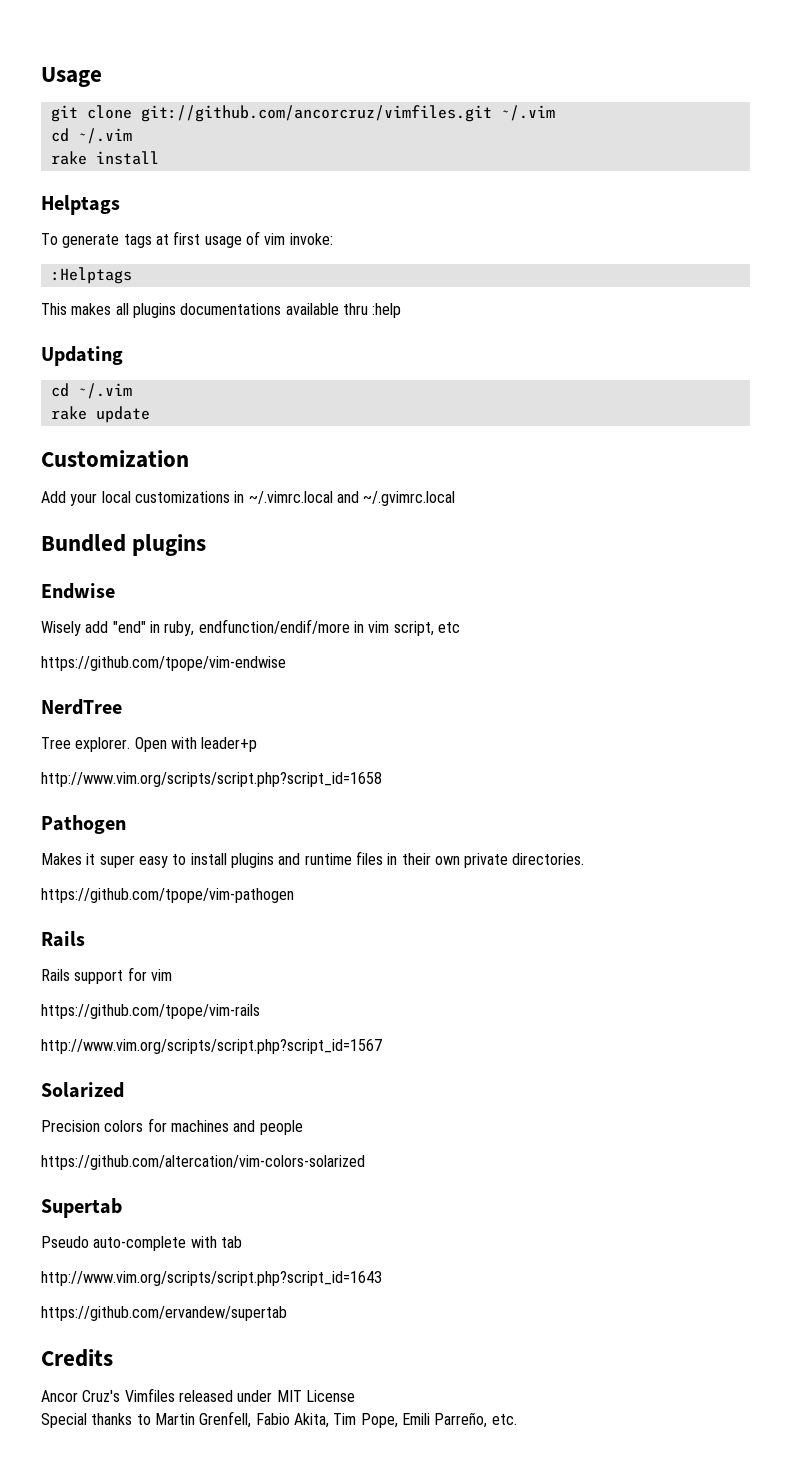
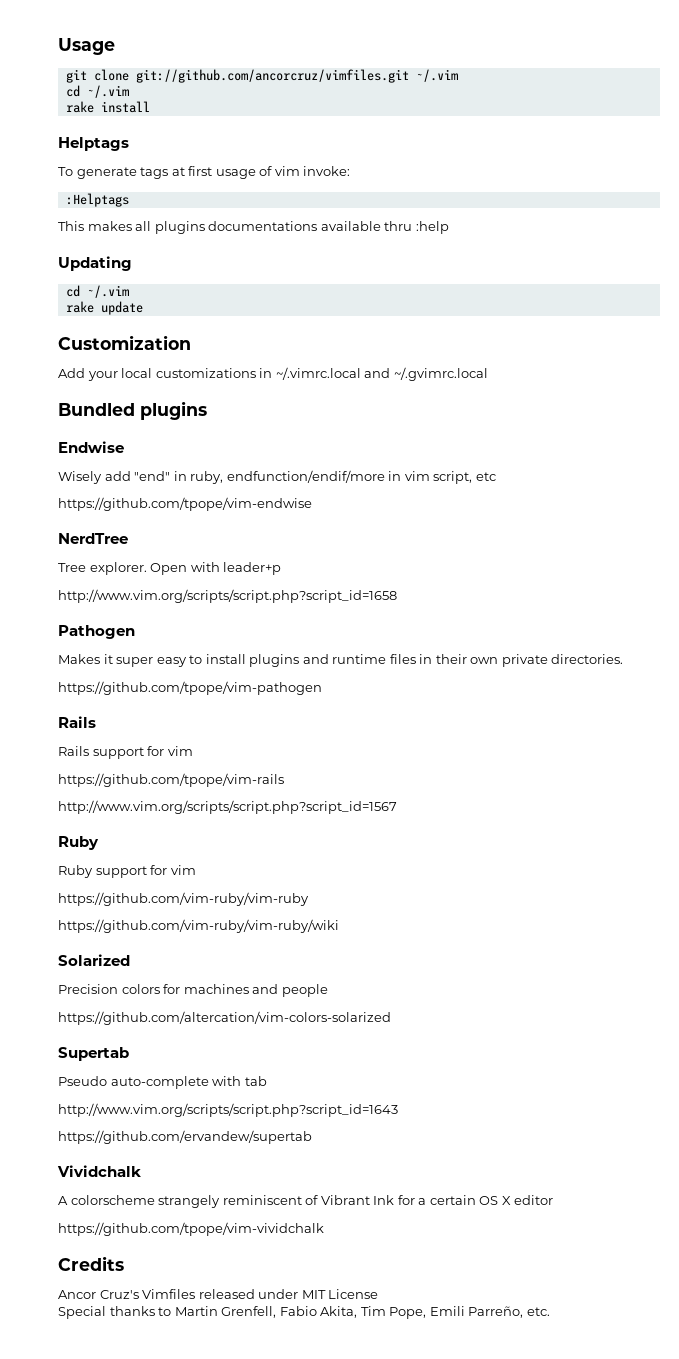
(382, 1046) none -> [58,836,99,850] [58,865,196,878] [58,892,309,906] [58,919,339,933] // Ruby // Ruby support for vim // https://github.com/vim-ruby/vim-ruby // https://github.com/vim-ruby/vim-ruby/wiki
(287, 1313) none -> [57,1165,141,1177] [58,1195,554,1208] [58,1222,324,1236] // Vividchalk // A colorscheme strangely reminiscent of Vibrant Ink for a certain OS X editor // https://github.com/tpope/vim-vividchalk

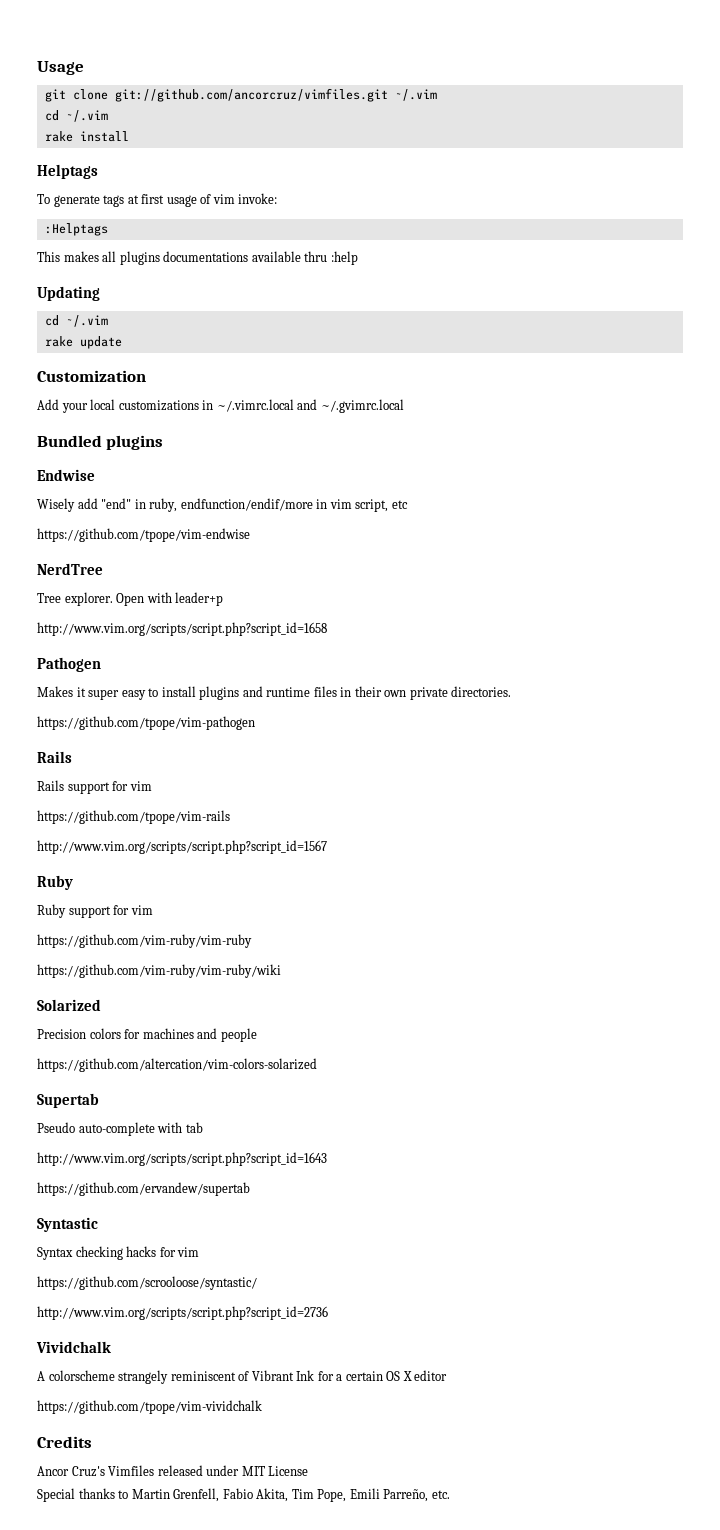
(312, 1137) none -> [37,1217,98,1232] [37,1246,200,1260] [37,1276,257,1290] [37,1306,328,1320] // Syntastic // Syntax checking hacks for vim // https://github.com/scrooloose/syntastic/ // http://www.vim.org/scripts/script.php?script_id=2736

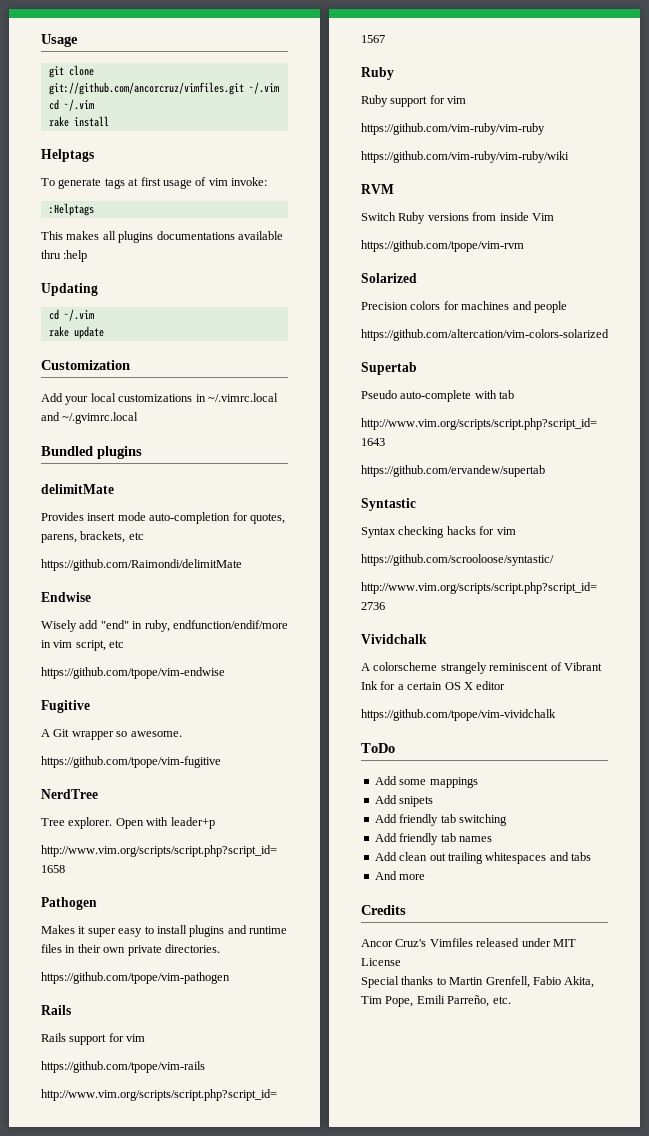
(164, 442) none -> [41,484,114,494] [41,512,285,524] [41,531,144,543] [41,559,242,571] // delimitMate // Provides insert mode auto-completion for quotes, parens, brackets, etc // https://github.com/Raimondi/delimitMate
(250, 535) none -> [41,700,90,713] [41,729,182,740] [41,756,221,768] // Fugitive // A Git wrapper so awesome. // https://github.com/tpope/vim-fugitive
(281, 971) none -> [361,184,394,194] [361,212,554,224] [361,240,524,252] // RVM // Switch Ruby versions from inside Vim // https://github.com/tpope/vim-rvm
(262, 1407) none -> [361,743,395,753] [374,776,478,788] [374,795,434,807] [374,814,507,826] [374,833,492,845] [374,852,591,864] [374,871,426,880] // ToDo // Add some mappings // Add snipets // Add friendly tab switching // Add friendly tab names // Add clean out trailing whitespaces and tabs // And more

